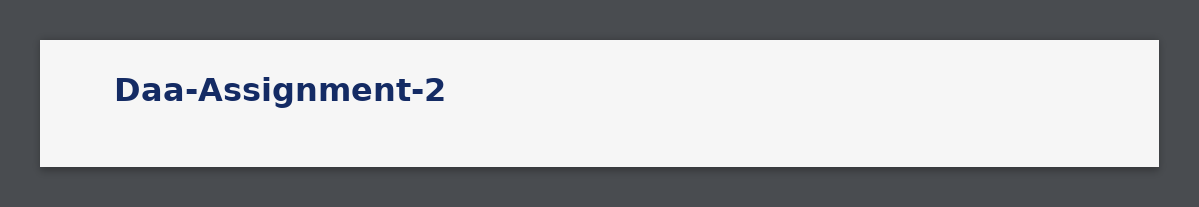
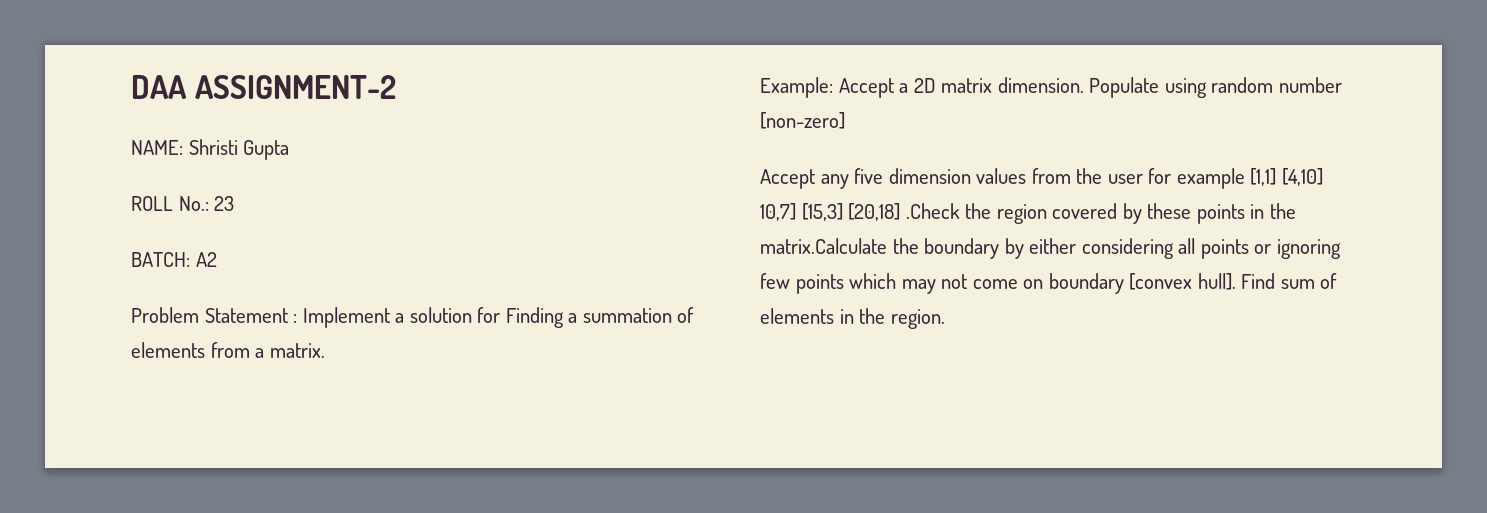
[114,77,446,108] Daa-Assignment-2 -> [131,75,396,99] [131,139,290,160] [131,196,235,211] [131,252,217,267] [131,307,695,328] [131,342,325,358] [760,77,1342,98] [760,112,845,129] [760,168,1323,189] [760,203,1296,224] [760,238,1341,259] [760,273,1338,294] [760,308,945,329] DAA ASSIGNMENT-2 // NAME: Shristi Gupta // ROLL No.: 23 // BATCH: A2 // Problem Statement : Implement a solution for Finding a summation of elements from a matrix. // Example: Accept a 2D matrix dimension. Populate using random number [non-zero] // Accept any five dimension values from the user for example [1,1] [4,10] 10,7] [15,3] [20,18] .Check the region covered by these points in the matrix.Calculate the boundary by either considering all points or ignoring few points which may not come on boundary [convex hull]. Find sum of elements in the region.

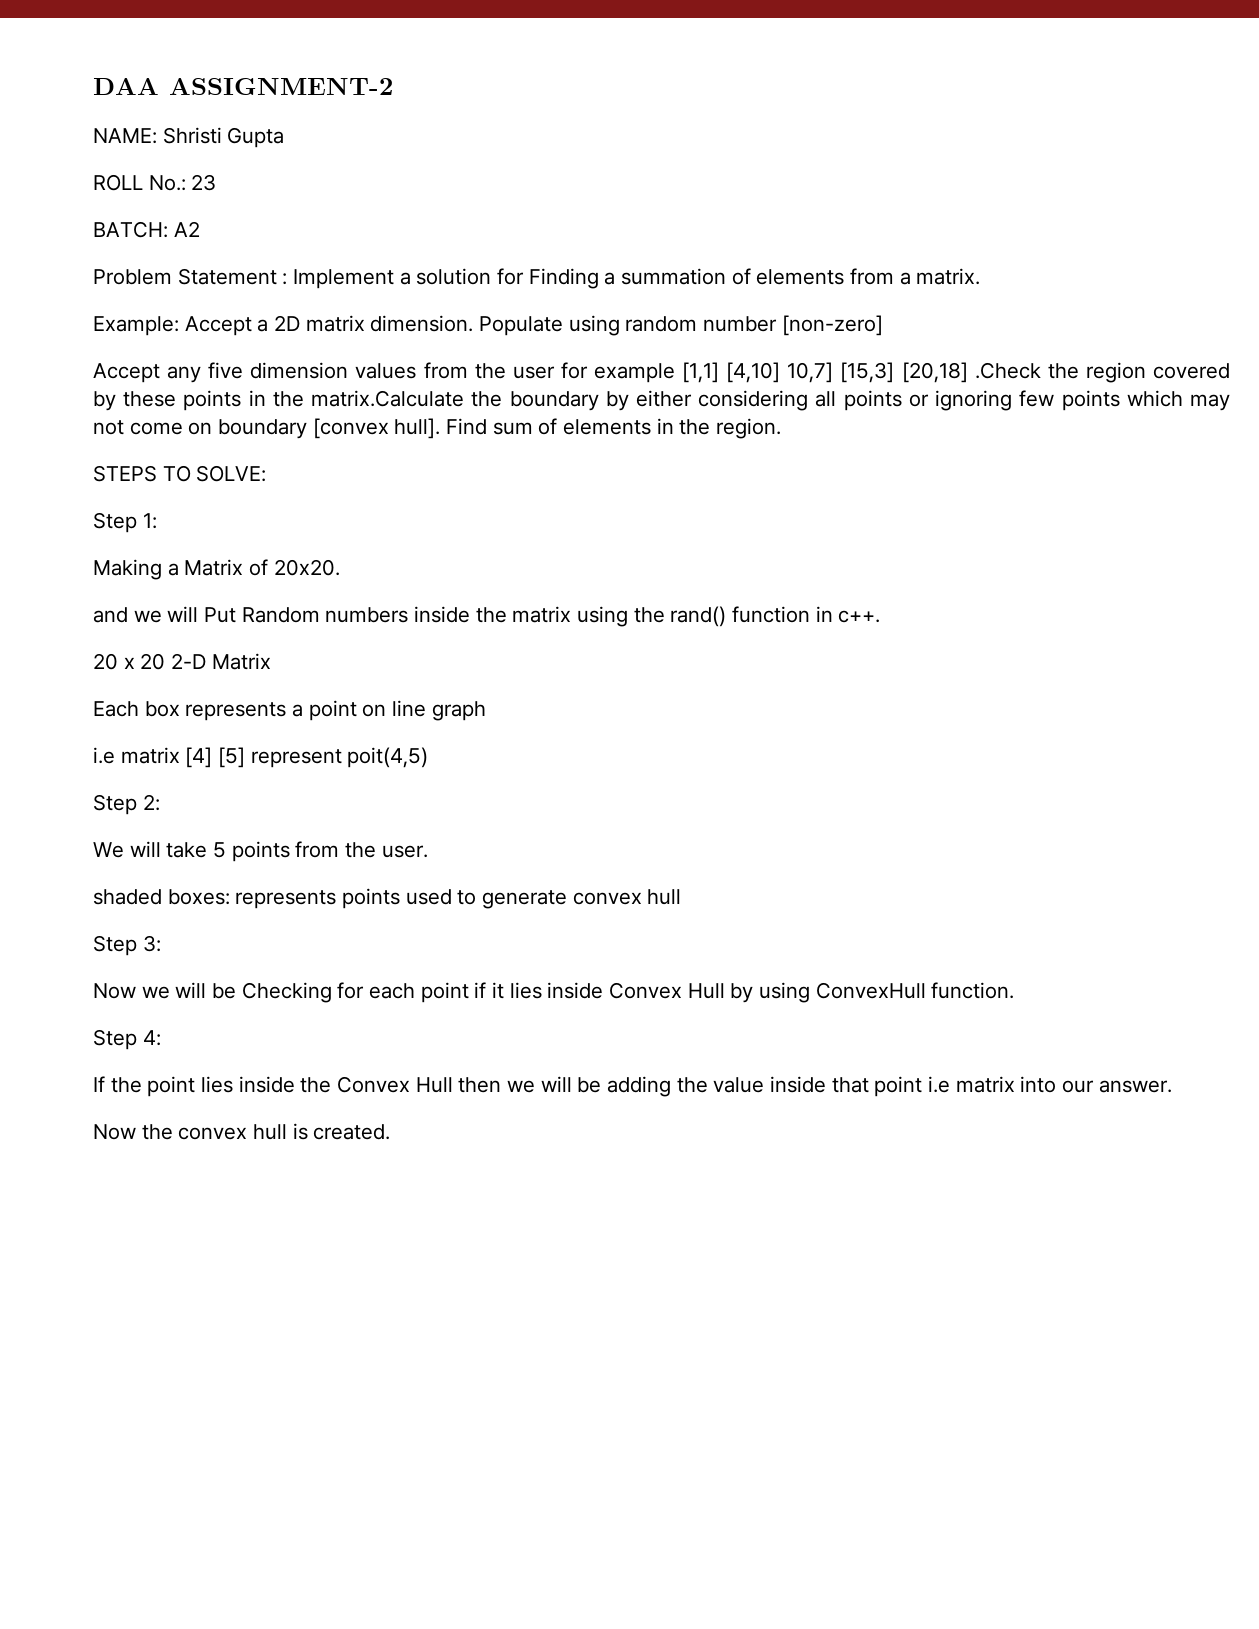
(945, 319) none -> [93,465,267,482] [93,512,157,533] [93,559,340,580] [93,606,881,627] [93,653,271,670] [93,700,486,721] [93,747,429,768] [93,794,160,815] [93,841,428,862] [93,888,682,909] [93,935,161,956] [93,982,1015,1003] [93,1029,161,1050] [93,1076,1172,1097] [93,1123,391,1140] // STEPS TO SOLVE: // Step 1: // Making a Matrix of 20x20. // and we will Put Random numbers inside the matrix using the rand() function in c++. // 20 x 20 2-D Matrix // Each box represents a point on line graph // i.e matrix [4] [5] represent poit(4,5) // Step 2: // We will take 5 points from the user. // shaded boxes: represents points used to generate convex hull // Step 3: // Now we will be Checking for each point if it lies inside Convex Hull by using ConvexHull function. // Step 4: // If the point lies inside the Convex Hull then we will be adding the value inside that point i.e matrix into our answer. // Now the convex hull is created.

